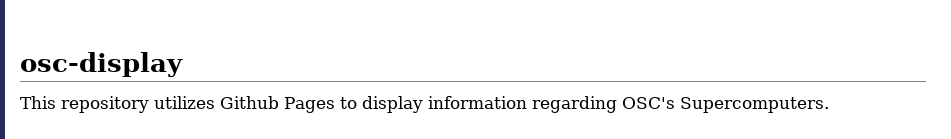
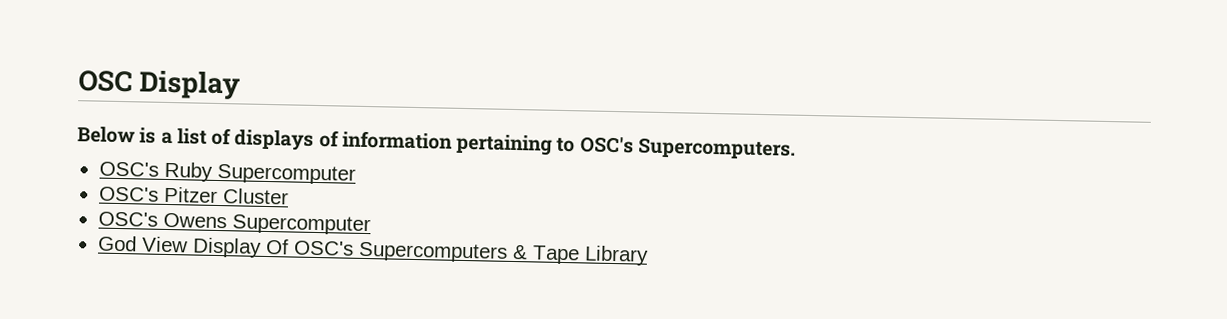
[20,52,183,77] [20,96,829,113] osc-display // This repository utilizes Github Pages to display information regarding OSC's Supercomputers. -> [78,70,242,100] [77,126,796,160] [98,161,356,185] [98,186,289,205] [97,211,371,236] [97,235,649,266] OSC Display // Below is a list of displays of information pertaining to OSC's Supercomputers. // OSC's Ruby Supercomputer // OSC's Pitzer Cluster // OSC's Owens Supercomputer // God View Display Of OSC's Supercomputers & Tape Library

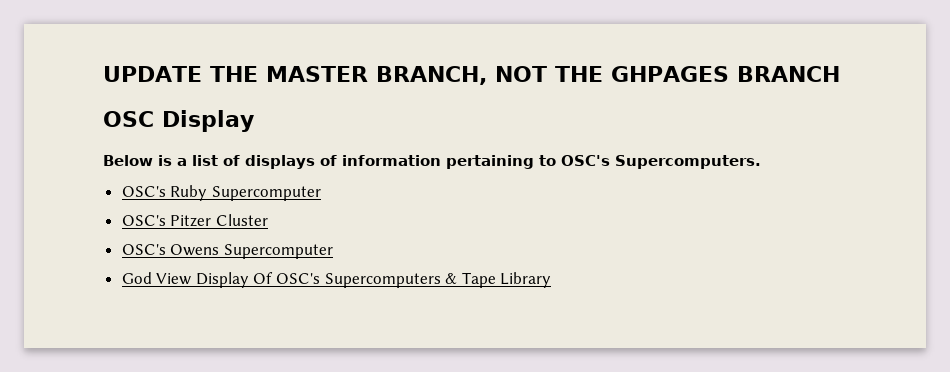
(78, 81) none -> [103,66,840,85] UPDATE THE MASTER BRANCH, NOT THE GHPAGES BRANCH //

